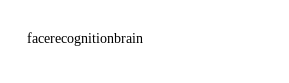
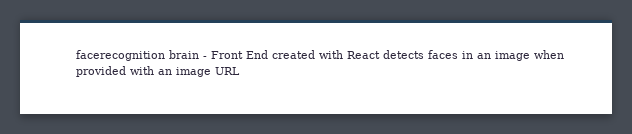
[27,32,143,46] facerecognitionbrain -> [76,50,564,61] [76,66,240,77] facerecognition brain - Front End created with React detects faces in an image when provided with an image URL

